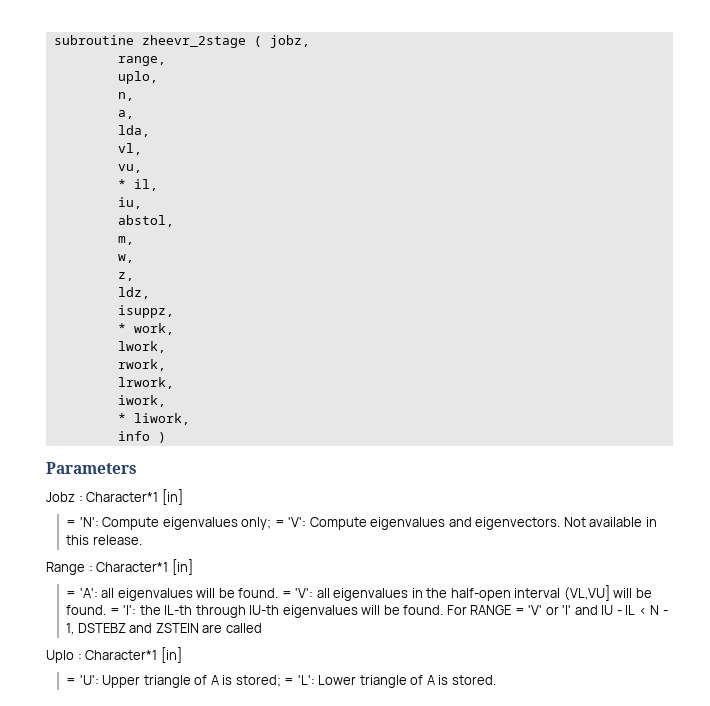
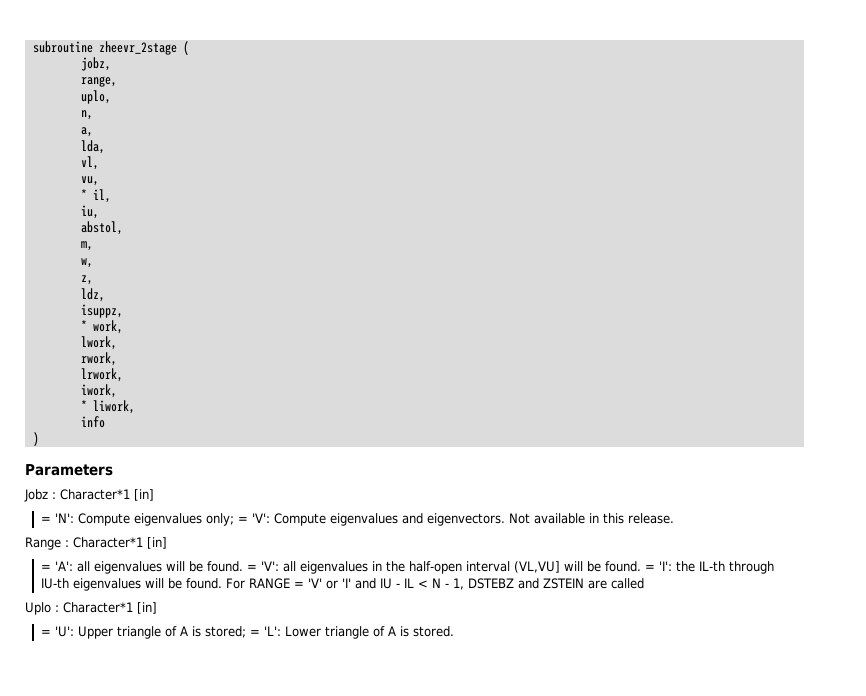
(262, 41) none -> (189, 48) //
(150, 436) none -> (105, 422) //

